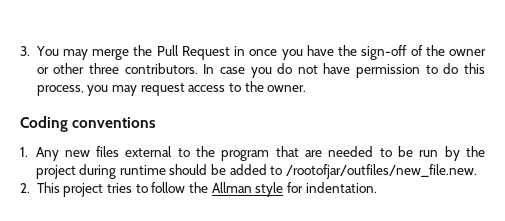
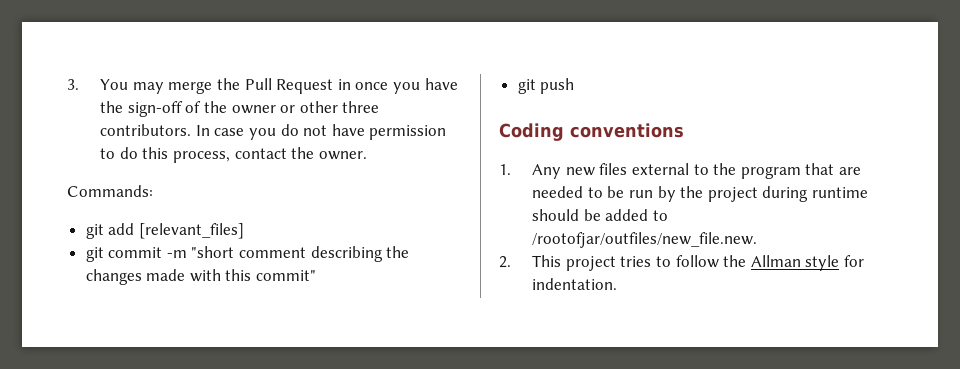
[87,81,307,96] you may request access to the owner. -> [234,147,367,160] [67,185,153,197] [85,223,244,239] [85,246,410,262] [85,269,317,285] [517,78,575,94] contact the owner. // Commands: // git add [relevant_files] // git commit -m "short comment describing the changes made with this commit" // git push

